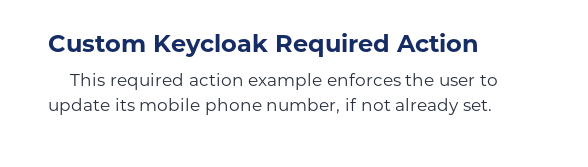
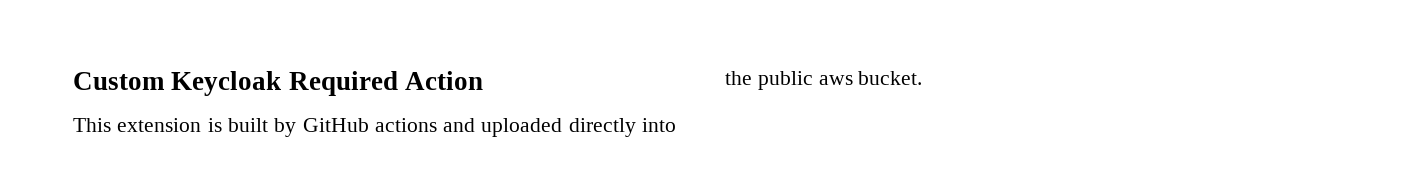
[110,73,498,90] [48,98,492,115] required action example enforces the user to update its mobile phone number, if not already set. -> [117,118,676,137] [725,71,923,90] extension is built by GitHub actions and uploaded directly into the public aws bucket.

